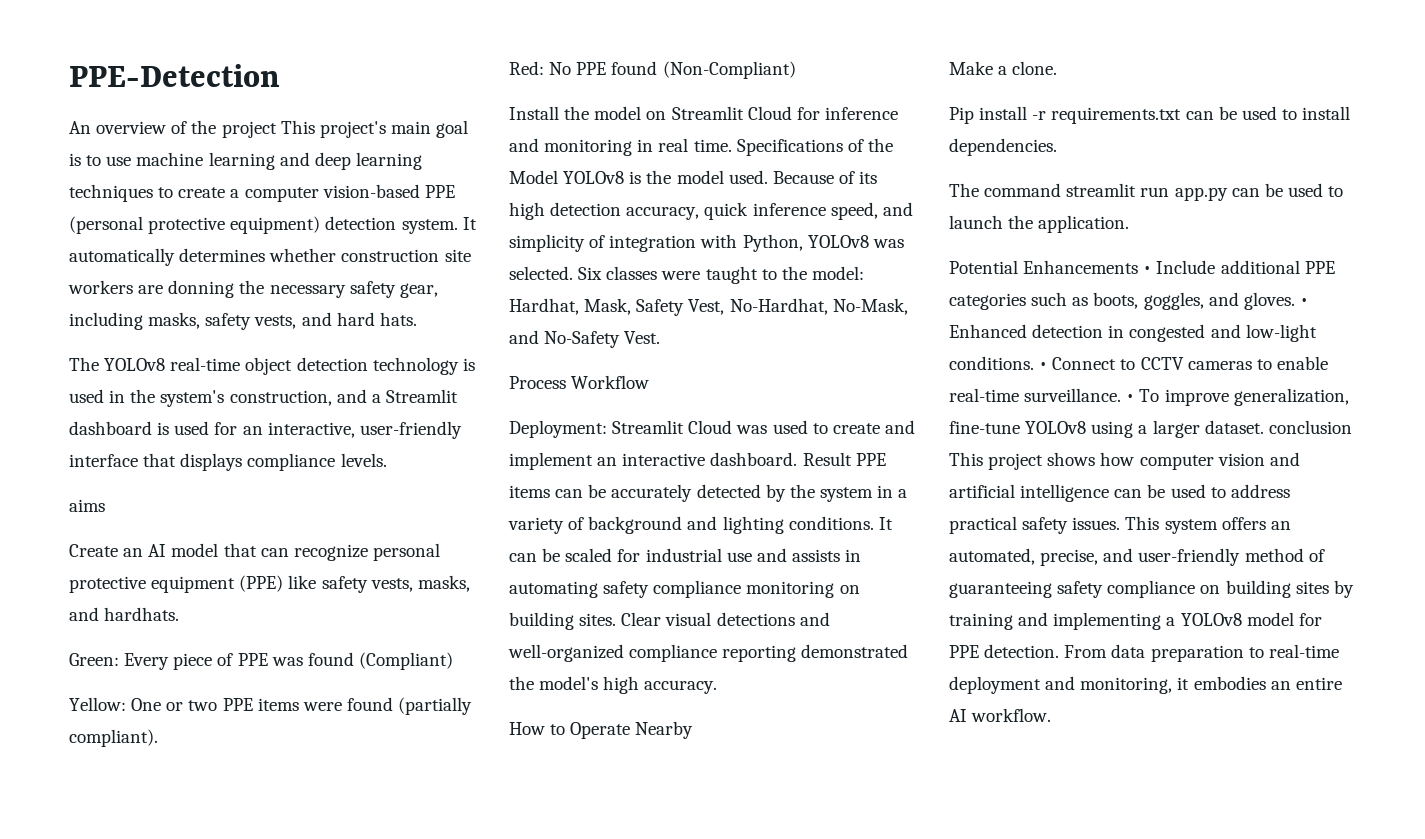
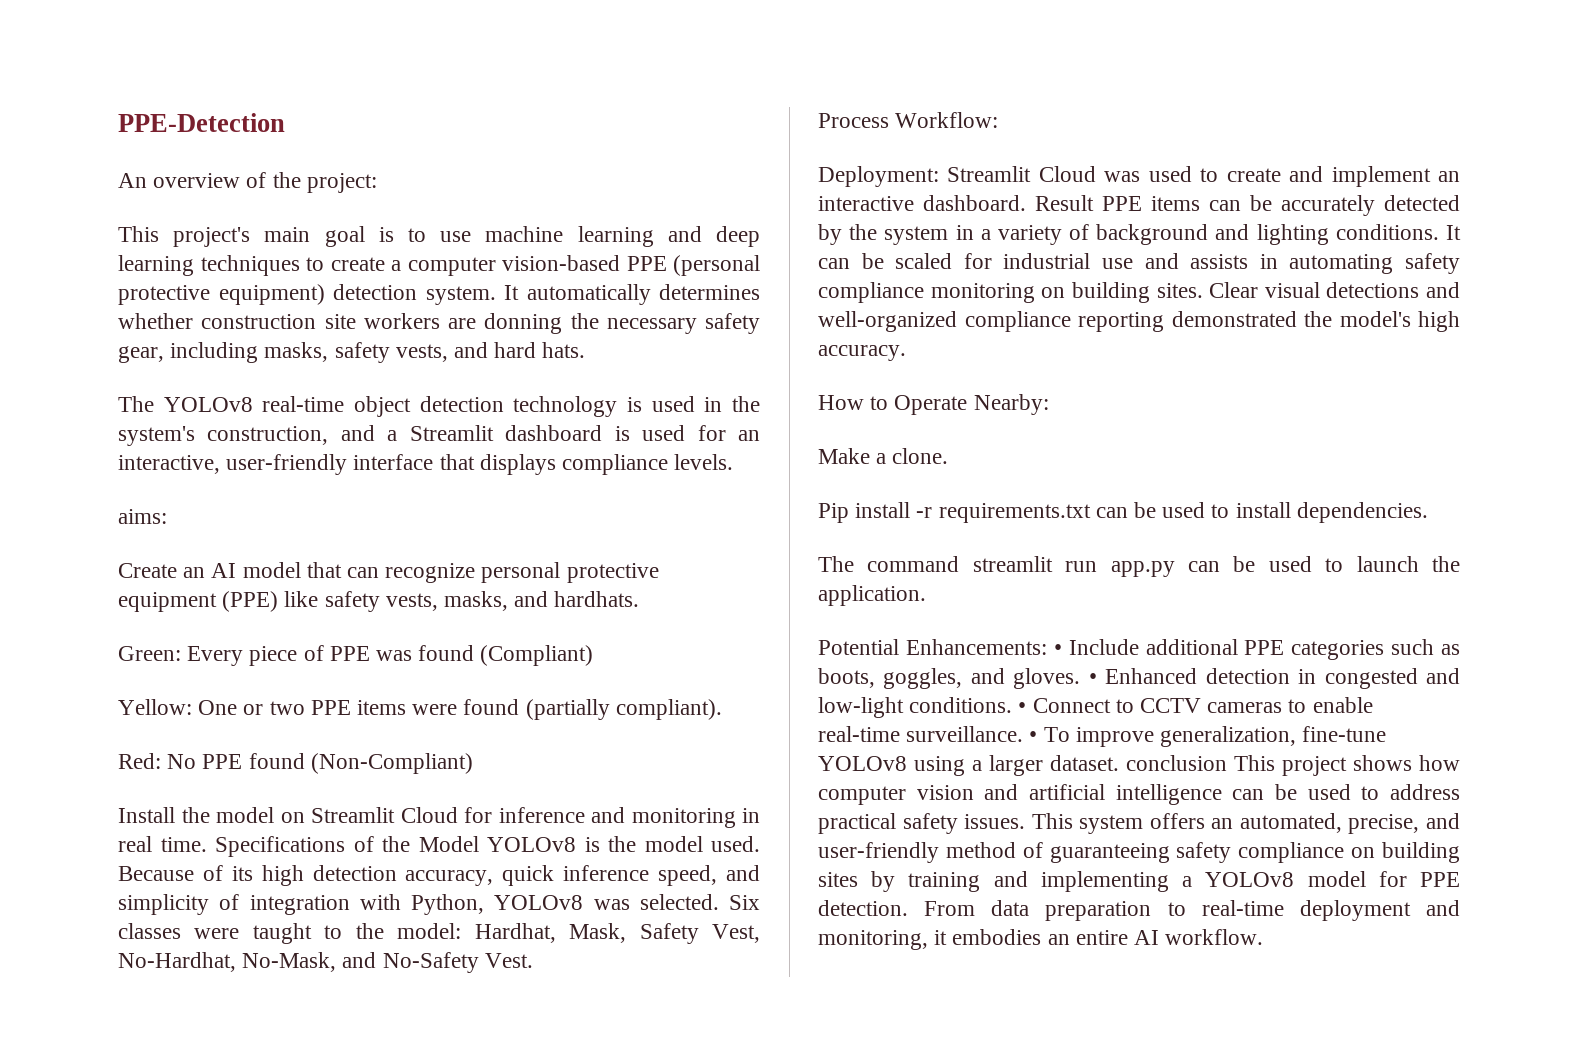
[221,121,277,138] project -> [306,173,377,193] project: //
[69,499,105,512] aims -> [118,509,167,524] aims:
[571,375,650,389] Workflow -> [895,112,999,128] Workflow:
[635,721,694,739] Nearby -> [973,394,1049,415] Nearby:
[1023,260,1139,274] Enhancements -> [905,639,1047,655] Enhancements:

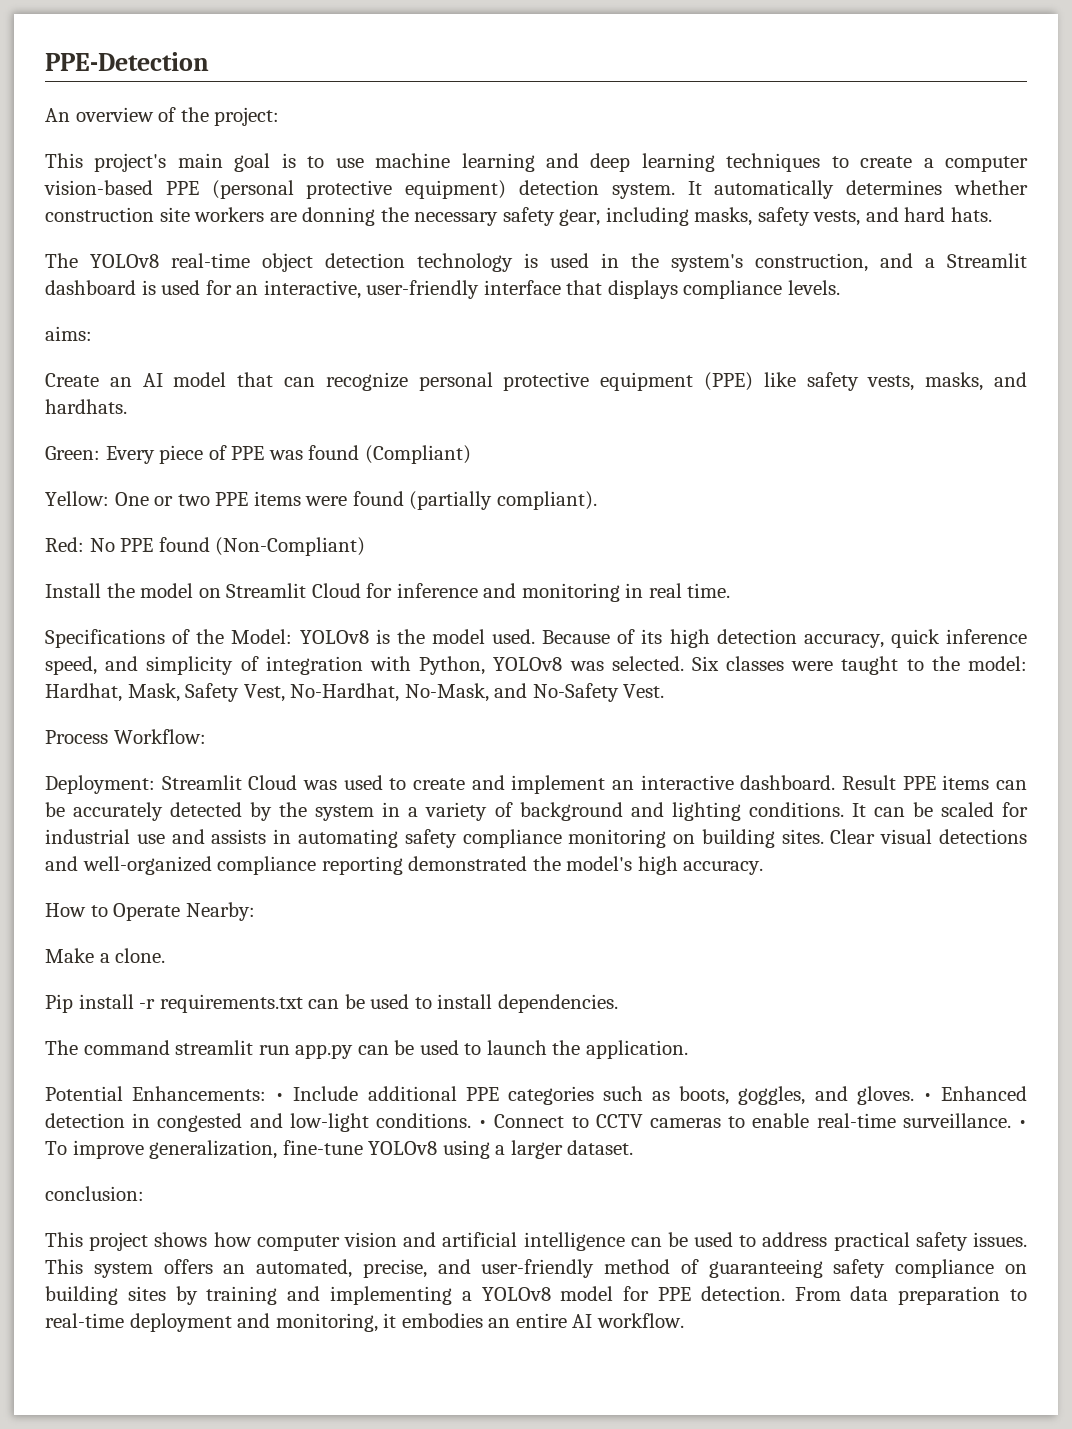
(207, 844) none -> (731, 590) //
[418,836,479,852] Model -> [231,629,293,644] Model:
[1126,755,1227,771] conclusion -> [45,1186,144,1201] // conclusion: //

